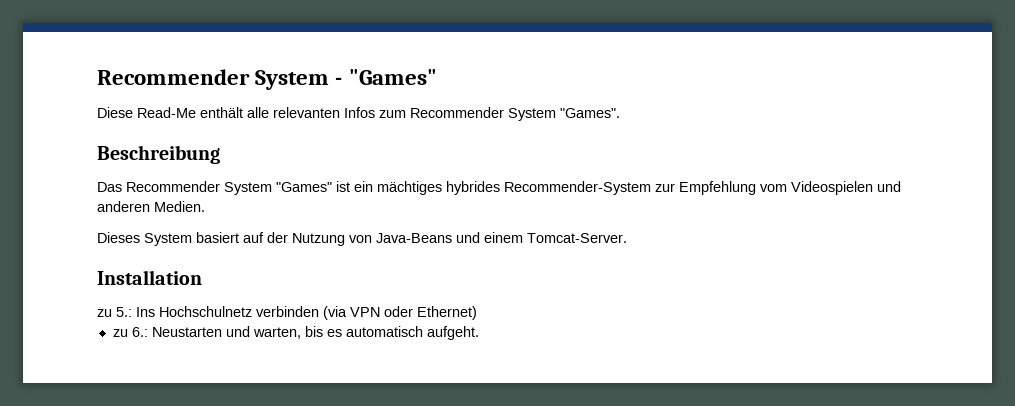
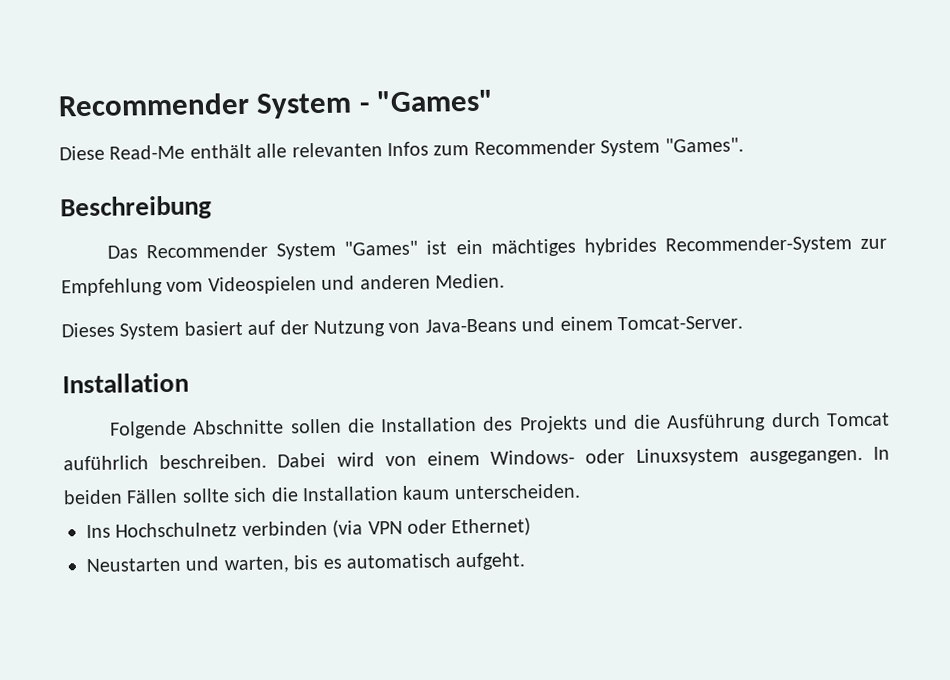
[97,307,132,317] zu 5.: -> [109,412,891,439] [63,446,891,471] [63,483,581,505] Folgende Abschnitte sollen die Installation des Projekts und die Ausführung durch Tomcat auführlich beschreiben. Dabei wird von einem Windows- oder Linuxsystem ausgegangen. In beiden Fällen sollte sich die Installation kaum unterscheiden. //
[112,327,148,337] zu 6.: -> (532, 527) none

